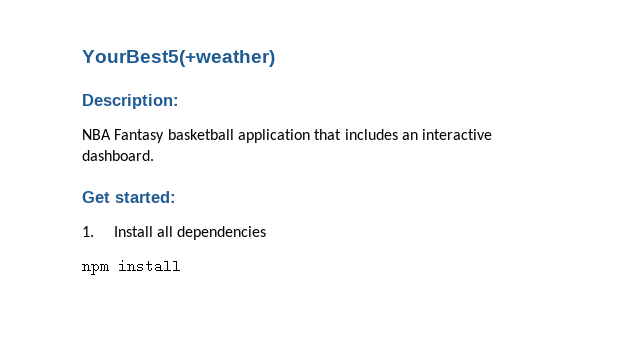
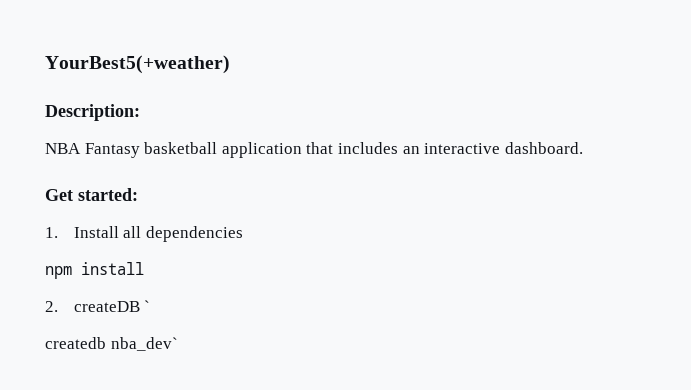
(181, 266) none -> [45,300,151,312] [45,337,178,351] // 2. createDB ` // createdb nba_dev`

